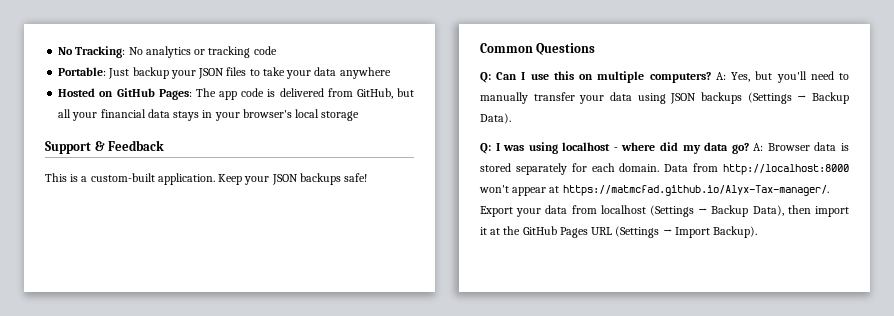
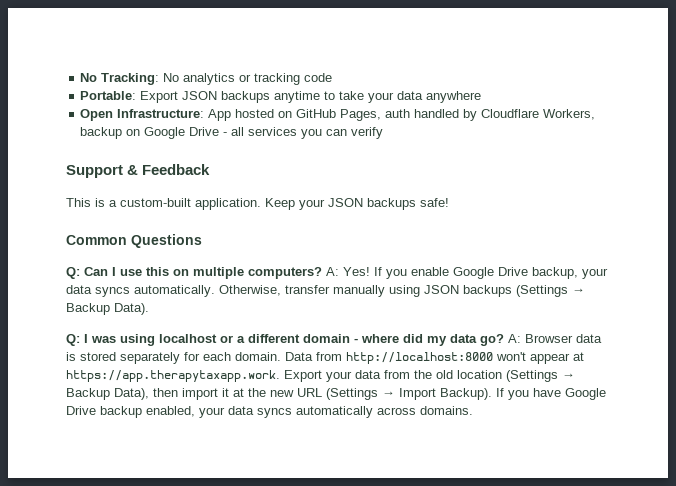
[108,67,247,79] Just backup your JSON files -> [140,91,321,103] Export JSON backups anytime
[58,88,415,100] [58,109,360,121] Hosted on GitHub Pages: The app code is delivered from GitHub, but all your financial data stays in your browser's local storage -> [80,109,596,121] [80,127,384,139] Open Infrastructure: App hosted on GitHub Pages, auth handled by Cloudflare Workers, backup on Google Drive - all services you can verify
[731,71,849,83] [480,92,632,104] Yes, but you'll need to manually transfer your data -> [343,267,608,279] [66,285,385,297] Yes! If you enable Google Drive backup, your data syncs automatically. Otherwise, transfer manually
(611, 146) none -> [220,334,350,343] or a different domain
[562,185,829,196] https://matmcfad.github.io/Alyx-Tax-manager/. -> [66,370,280,382] https://app.therapytaxapp.work.
[600,205,646,214] localhost -> [414,370,502,379] the old location
[522,226,588,238] GitHub Pages -> [270,390,294,397] new
(758, 232) none -> [496,388,606,400] [66,406,473,418] If you have Google Drive backup enabled, your data syncs automatically across domains.

